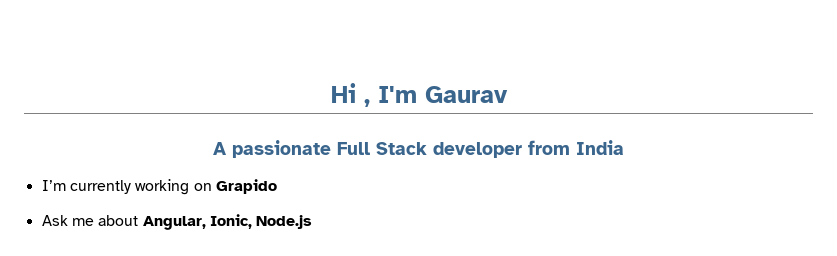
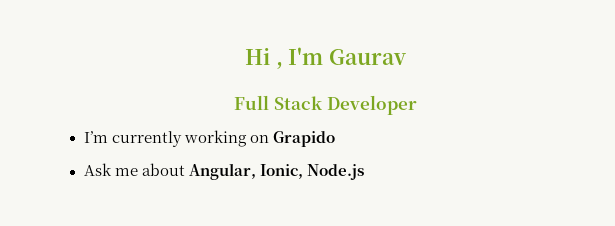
[213,140,624,158] A passionate Full Stack developer from India -> [234,95,417,115] Full Stack Developer

